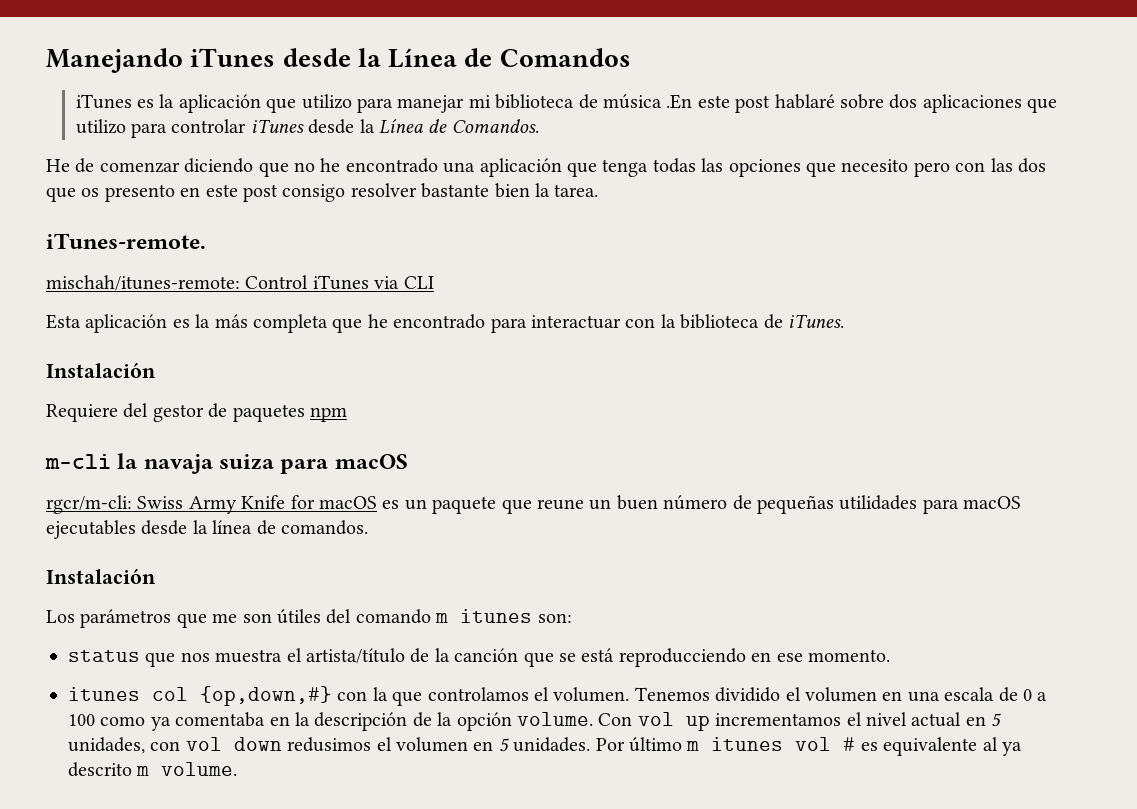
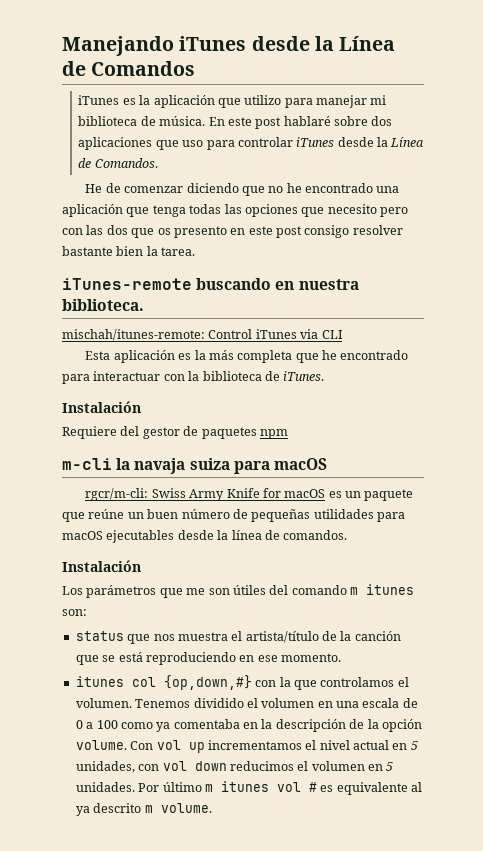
[602,94,693,109] música .En -> [159,116,225,126] música. En
[75,119,126,134] utilizo -> [182,140,204,147] uso
[46,233,206,249] iTunes-remote. -> [62,278,359,290] [62,299,144,311] iTunes-remote buscando en nuestra biblioteca.
[536,499,584,510] reune -> [88,509,125,519] reúne
[618,648,746,667] reproducciendo -> [145,652,236,665] reproduciendo
[287,737,372,752] redusimos -> [229,761,294,771] reducimos

